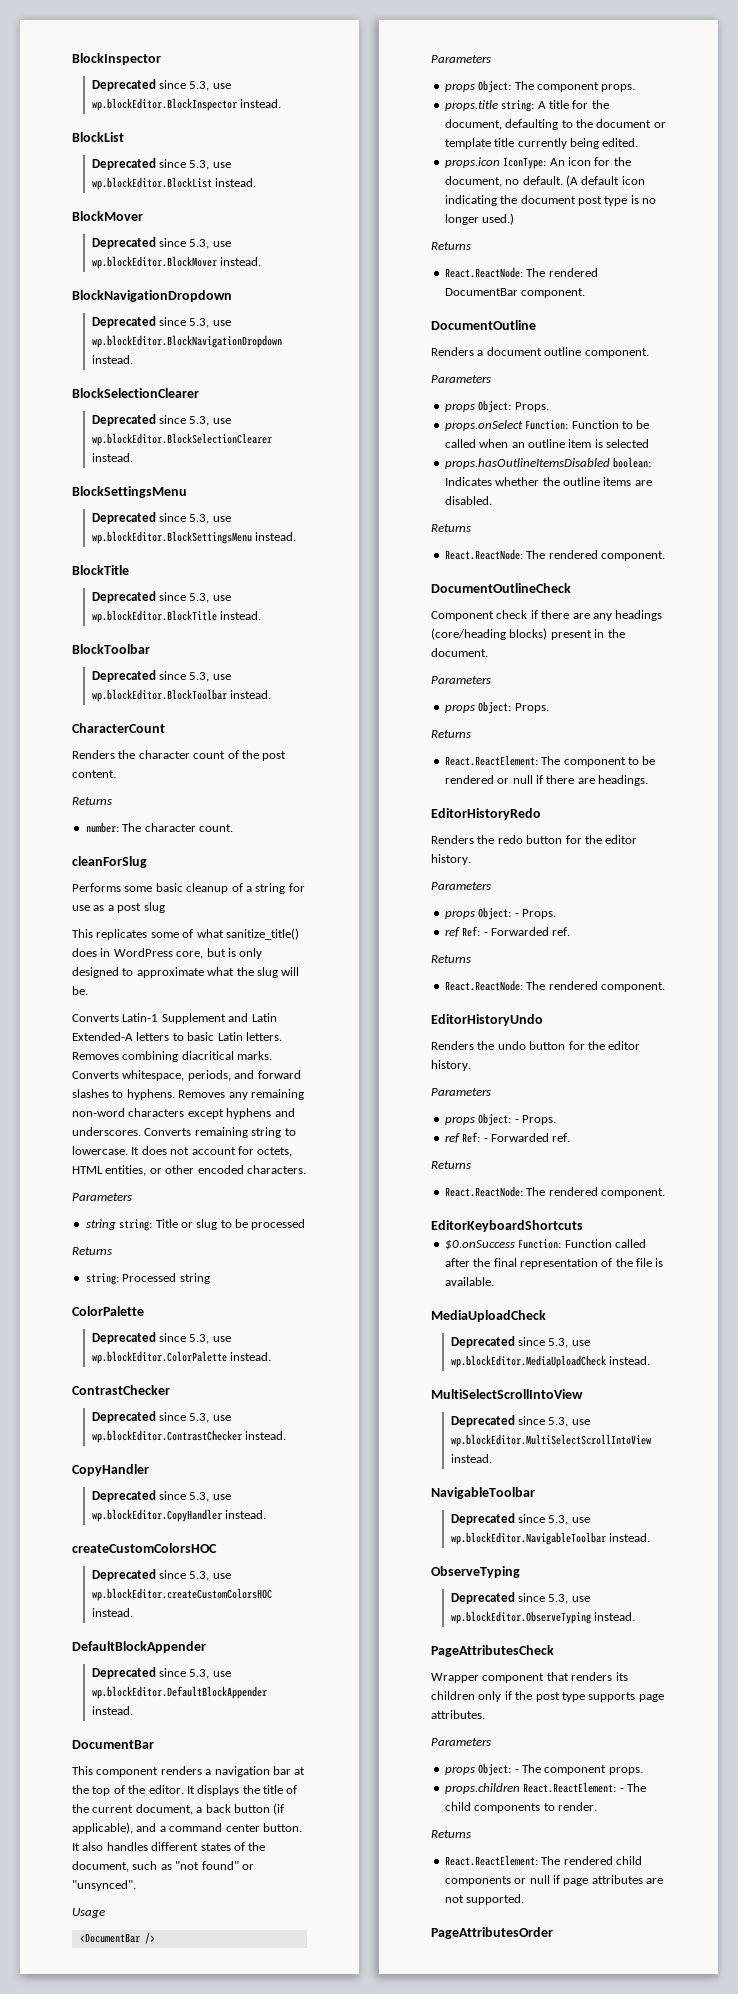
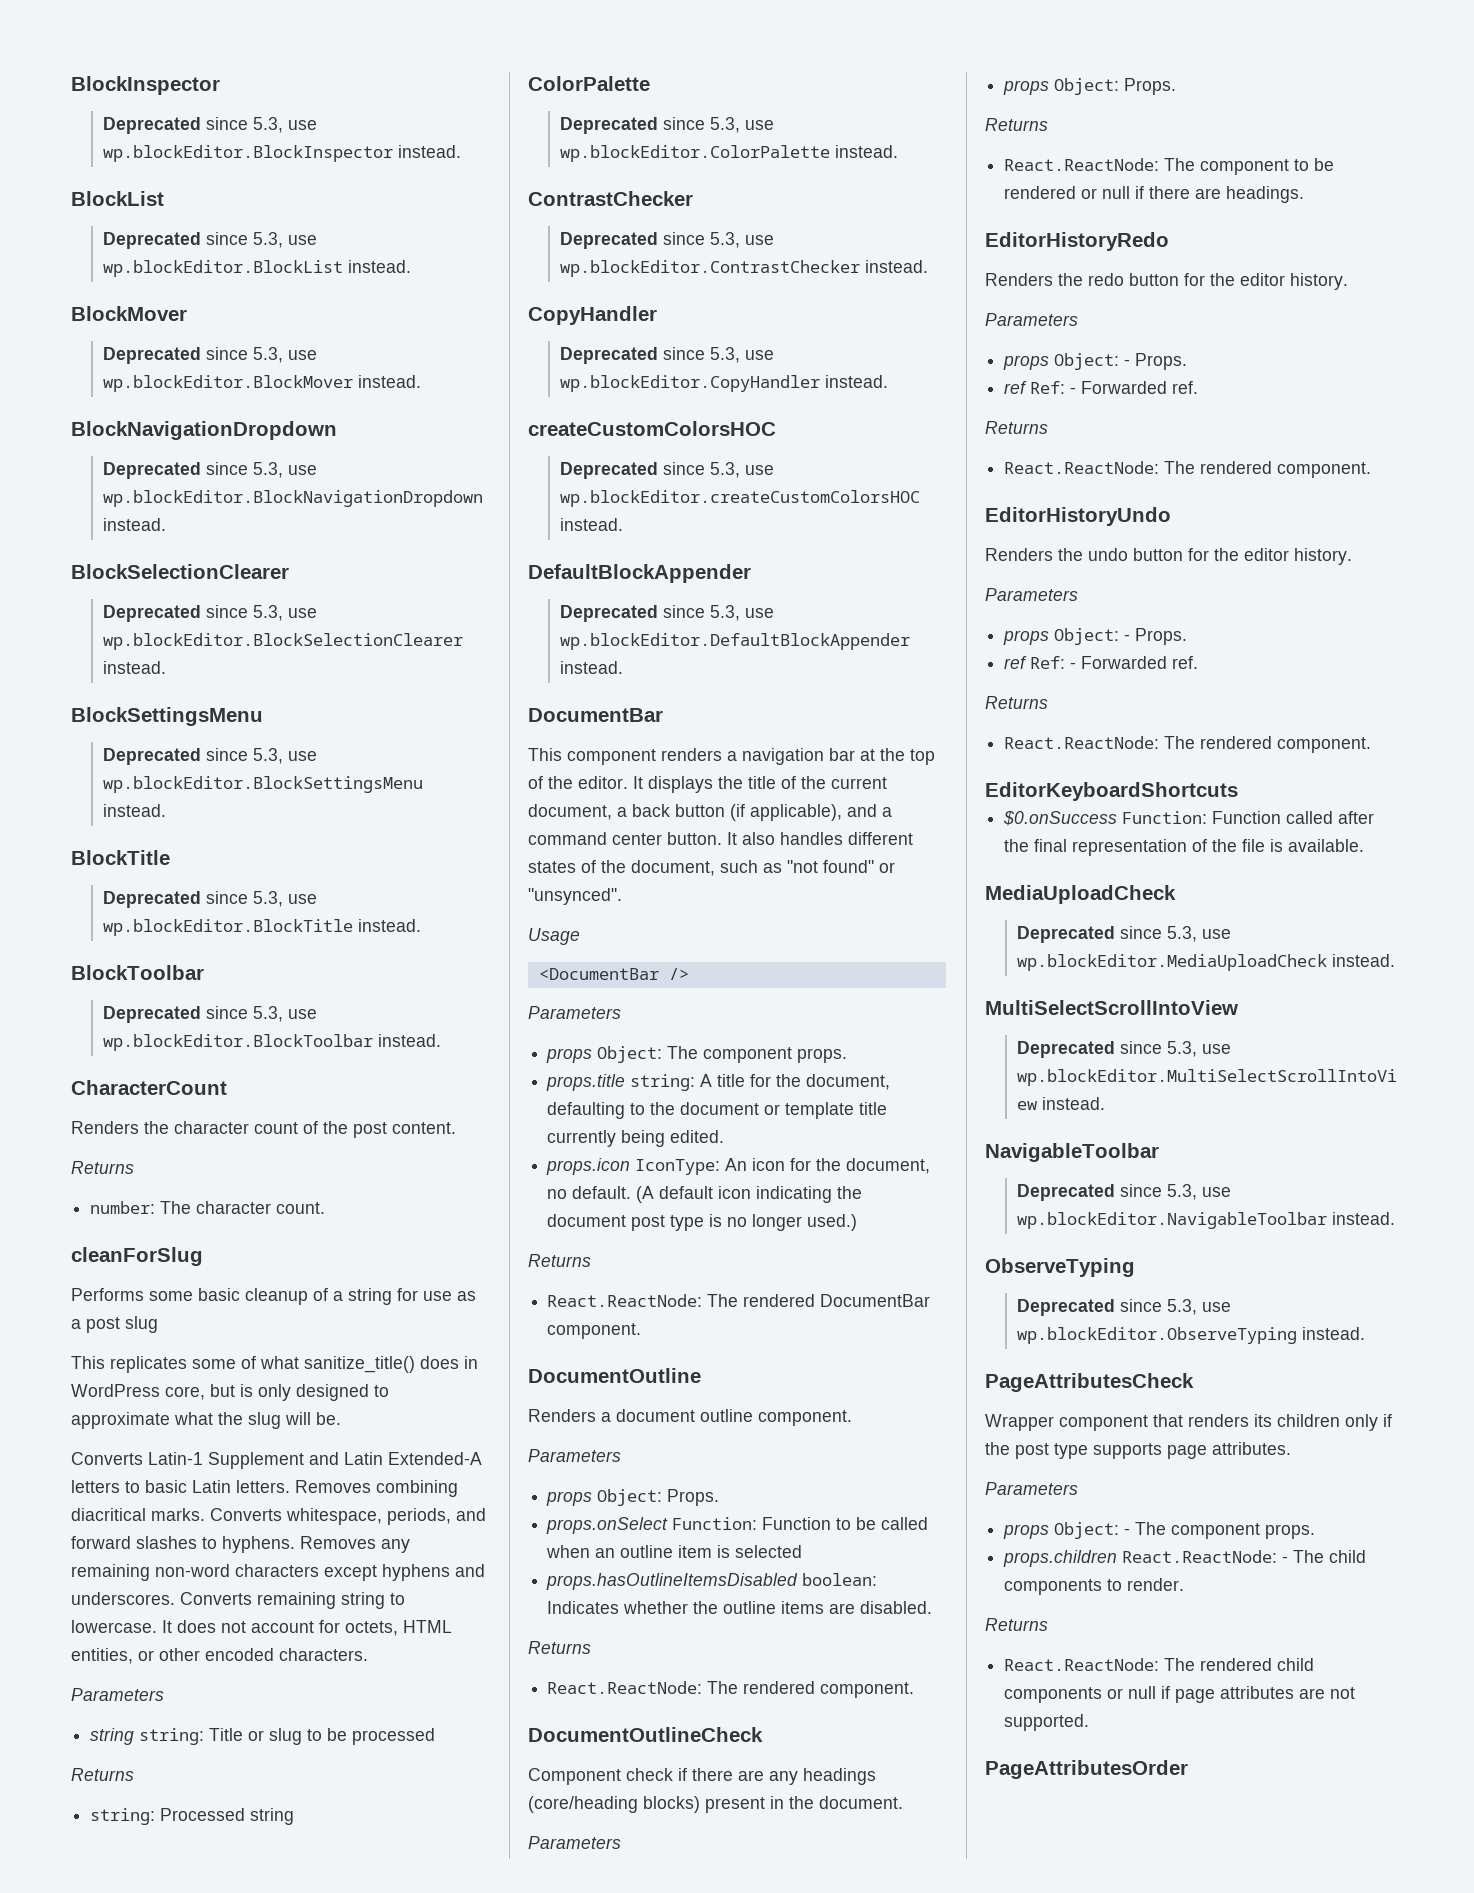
[444,755,538,766] React.ReactElement: -> [1004,158,1160,171] React.ReactNode:
[523,1782,617,1793] React.ReactElement: -> [1122,1550,1278,1563] React.ReactNode:
[444,1855,538,1866] React.ReactElement: -> [1004,1658,1160,1671] React.ReactNode:

